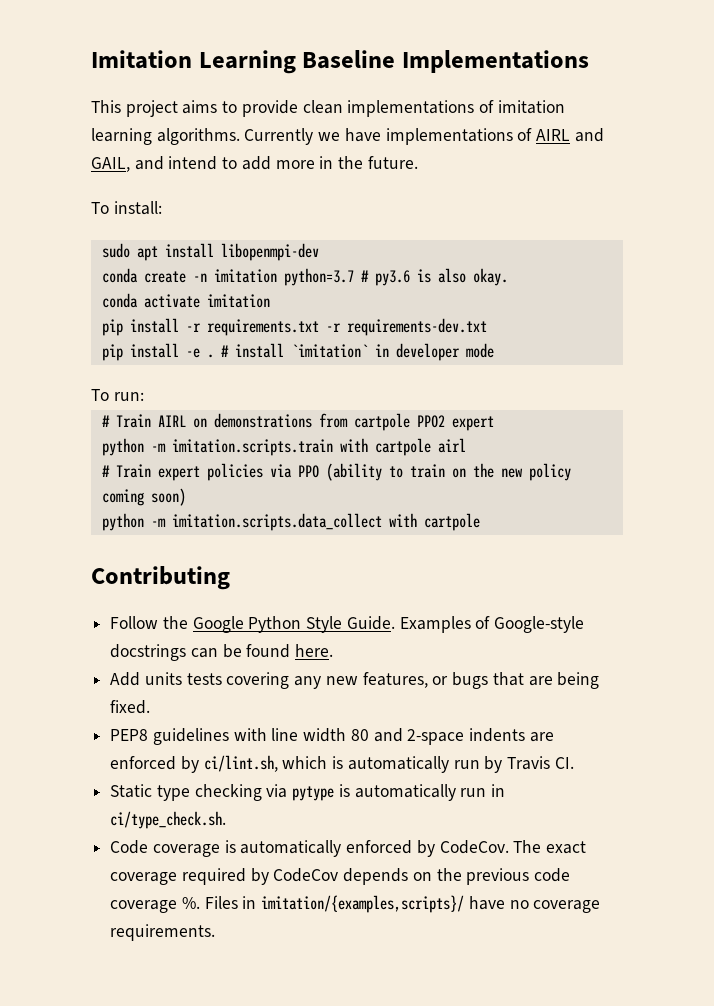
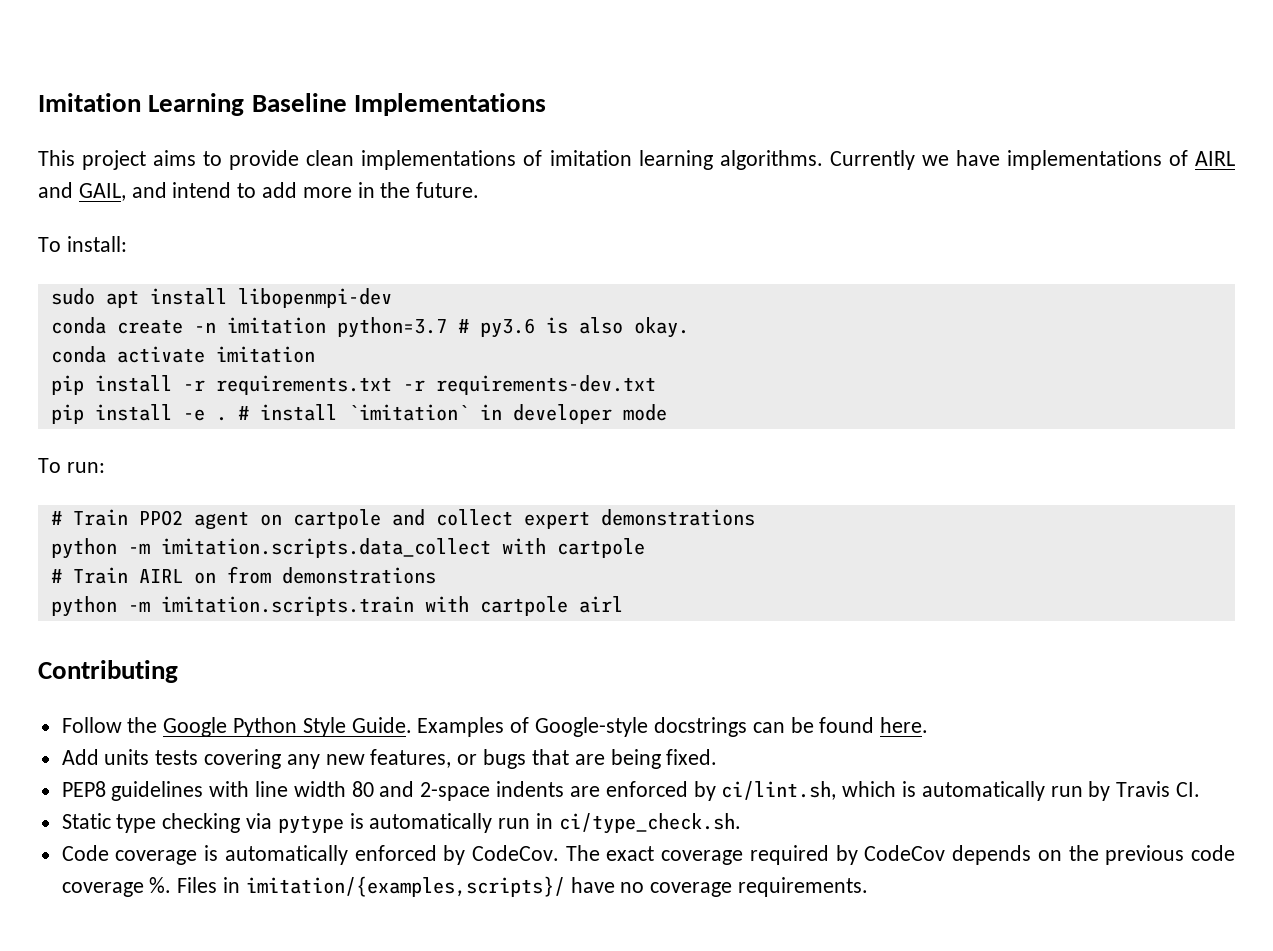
(144, 396) none -> [50,509,755,530] [50,538,645,559] // # Train PPO2 agent on cartpole and collect expert demonstrations // python -m imitation.scripts.data_collect with cartpole
[213,413,494,431] demonstrations from cartpole PPO2 expert -> [226,566,436,584] from demonstrations
[101,463,571,481] [101,488,186,506] [101,513,480,531] // # Train expert policies via PPO (ability to train on the new policy coming soon) // python -m imitation.scripts.data_collect with cartpole -> (623, 604) none

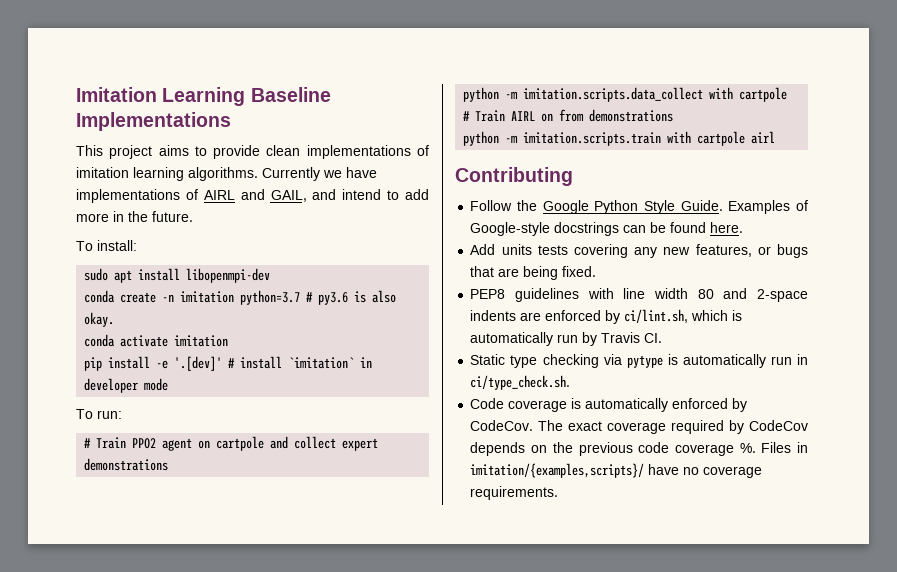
[50,375,656,395] // pip install -r requirements.txt -r requirements-dev.txt -> (229, 341) none
[215,417,227,421] . -> [174,356,223,371] '.[dev]'

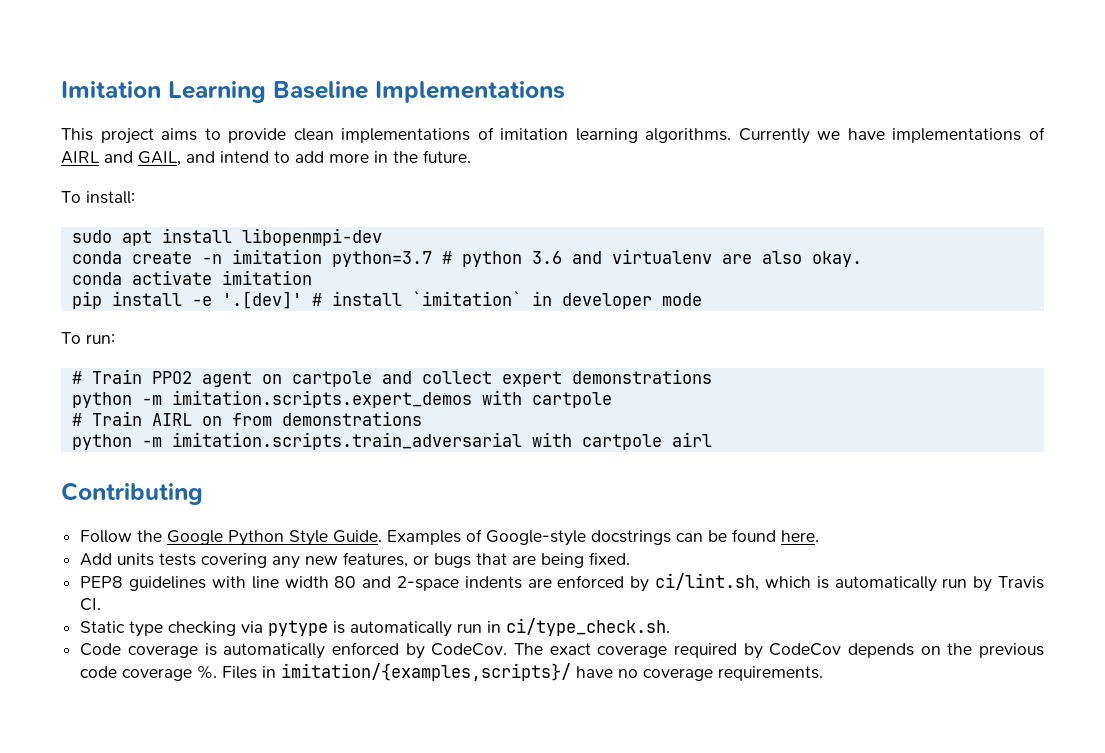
[318,291,367,305] py3.6 is -> [461,249,752,267] python 3.6 and virtualenv are
[523,87,704,102] imitation.scripts.data_collect -> [171,390,472,408] imitation.scripts.expert_demos
[523,132,662,146] imitation.scripts.train -> [171,432,522,450] imitation.scripts.train_adversarial

